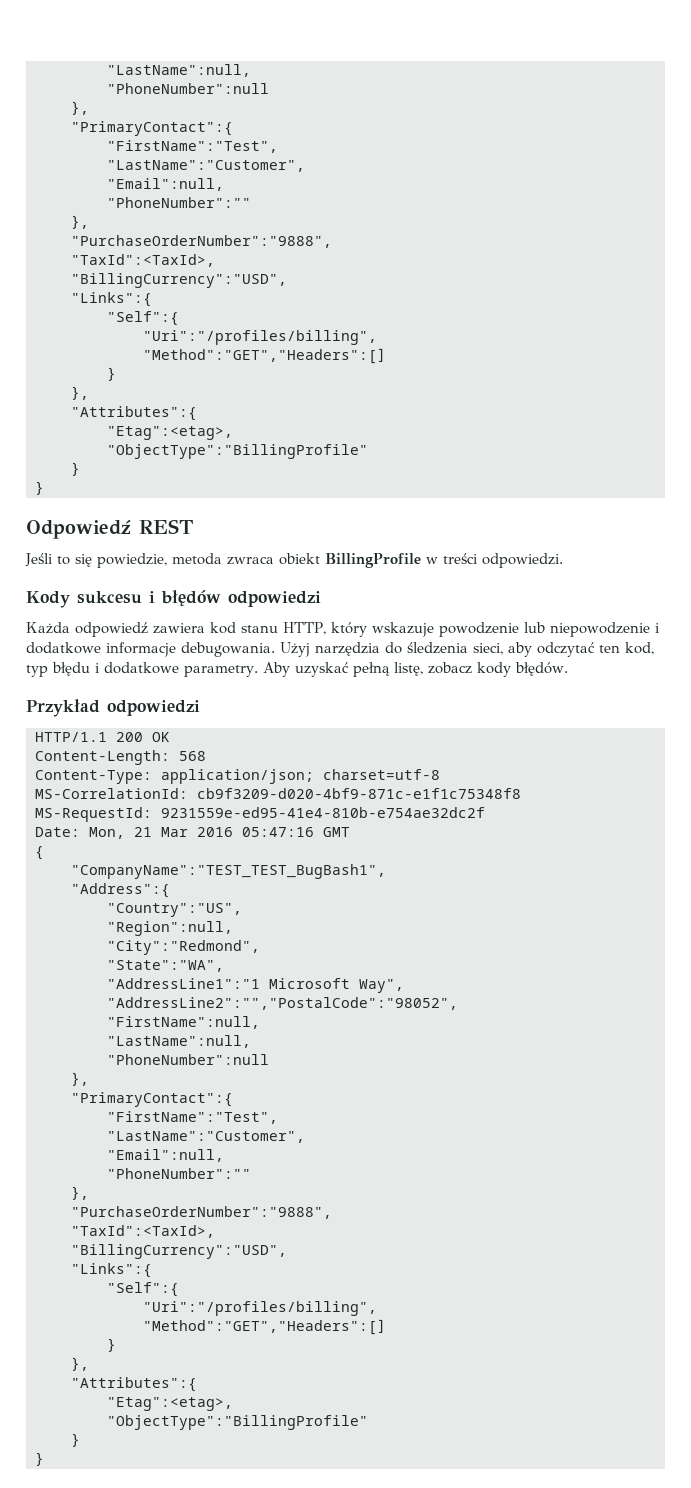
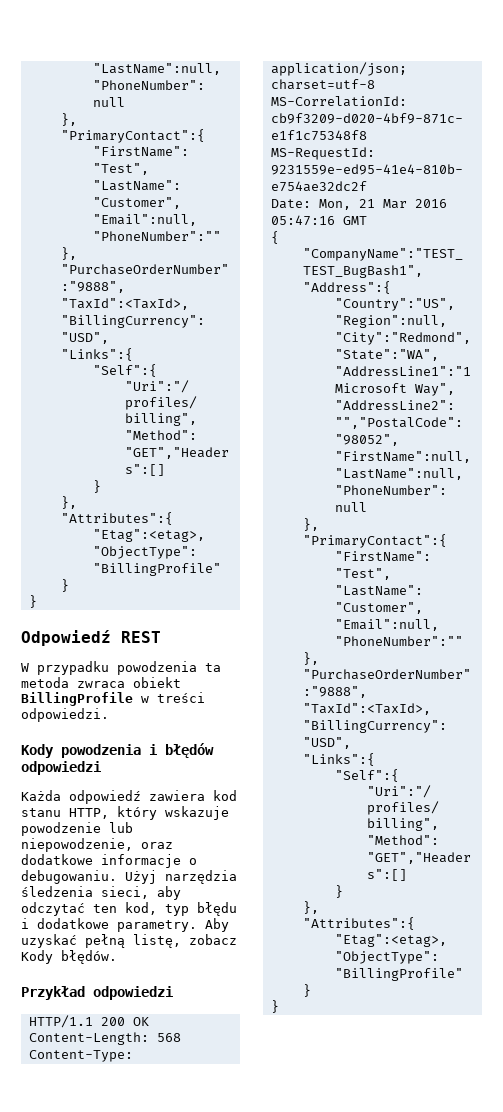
[25,553,167,568] Jeśli to się powiedzie, -> [21,661,221,675] W przypadku powodzenia ta
[77,591,142,604] sukcesu -> [61,744,141,758] powodzenia
[549,622,660,637] [26,642,275,657] niepowodzenie i dodatkowe informacje debugowania. -> [21,838,173,852] [21,854,197,868] [21,870,117,884] niepowodzenie, oraz dodatkowe informacje o debugowaniu.
[385,642,402,654] do -> (237, 877) none
[476,662,511,677] kody -> [21,950,53,964] Kody

